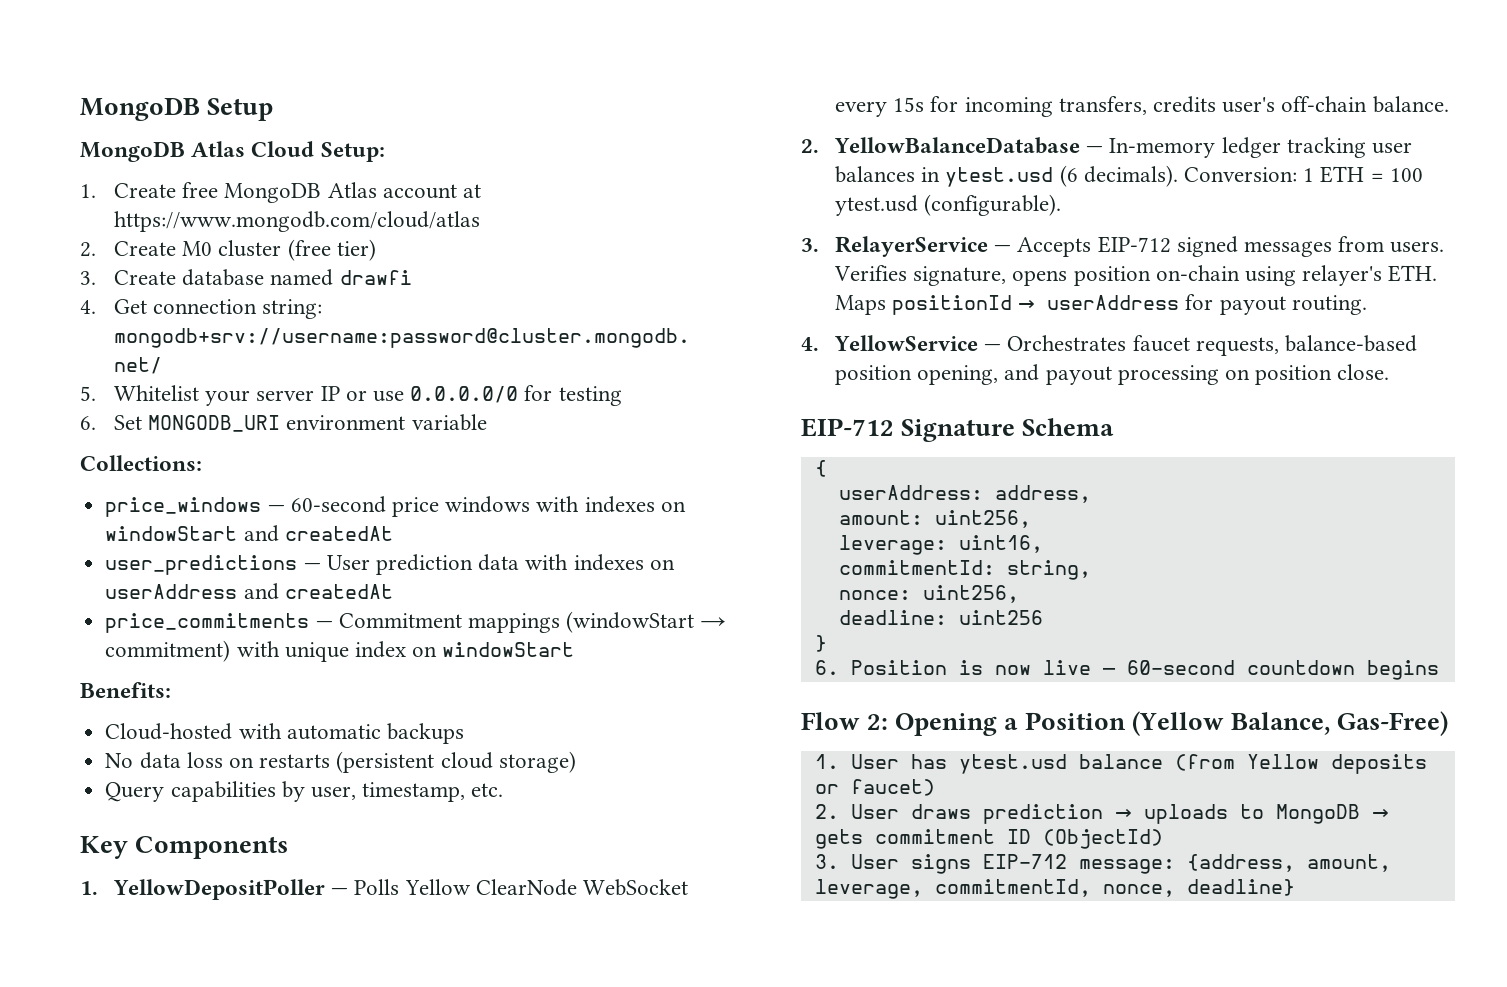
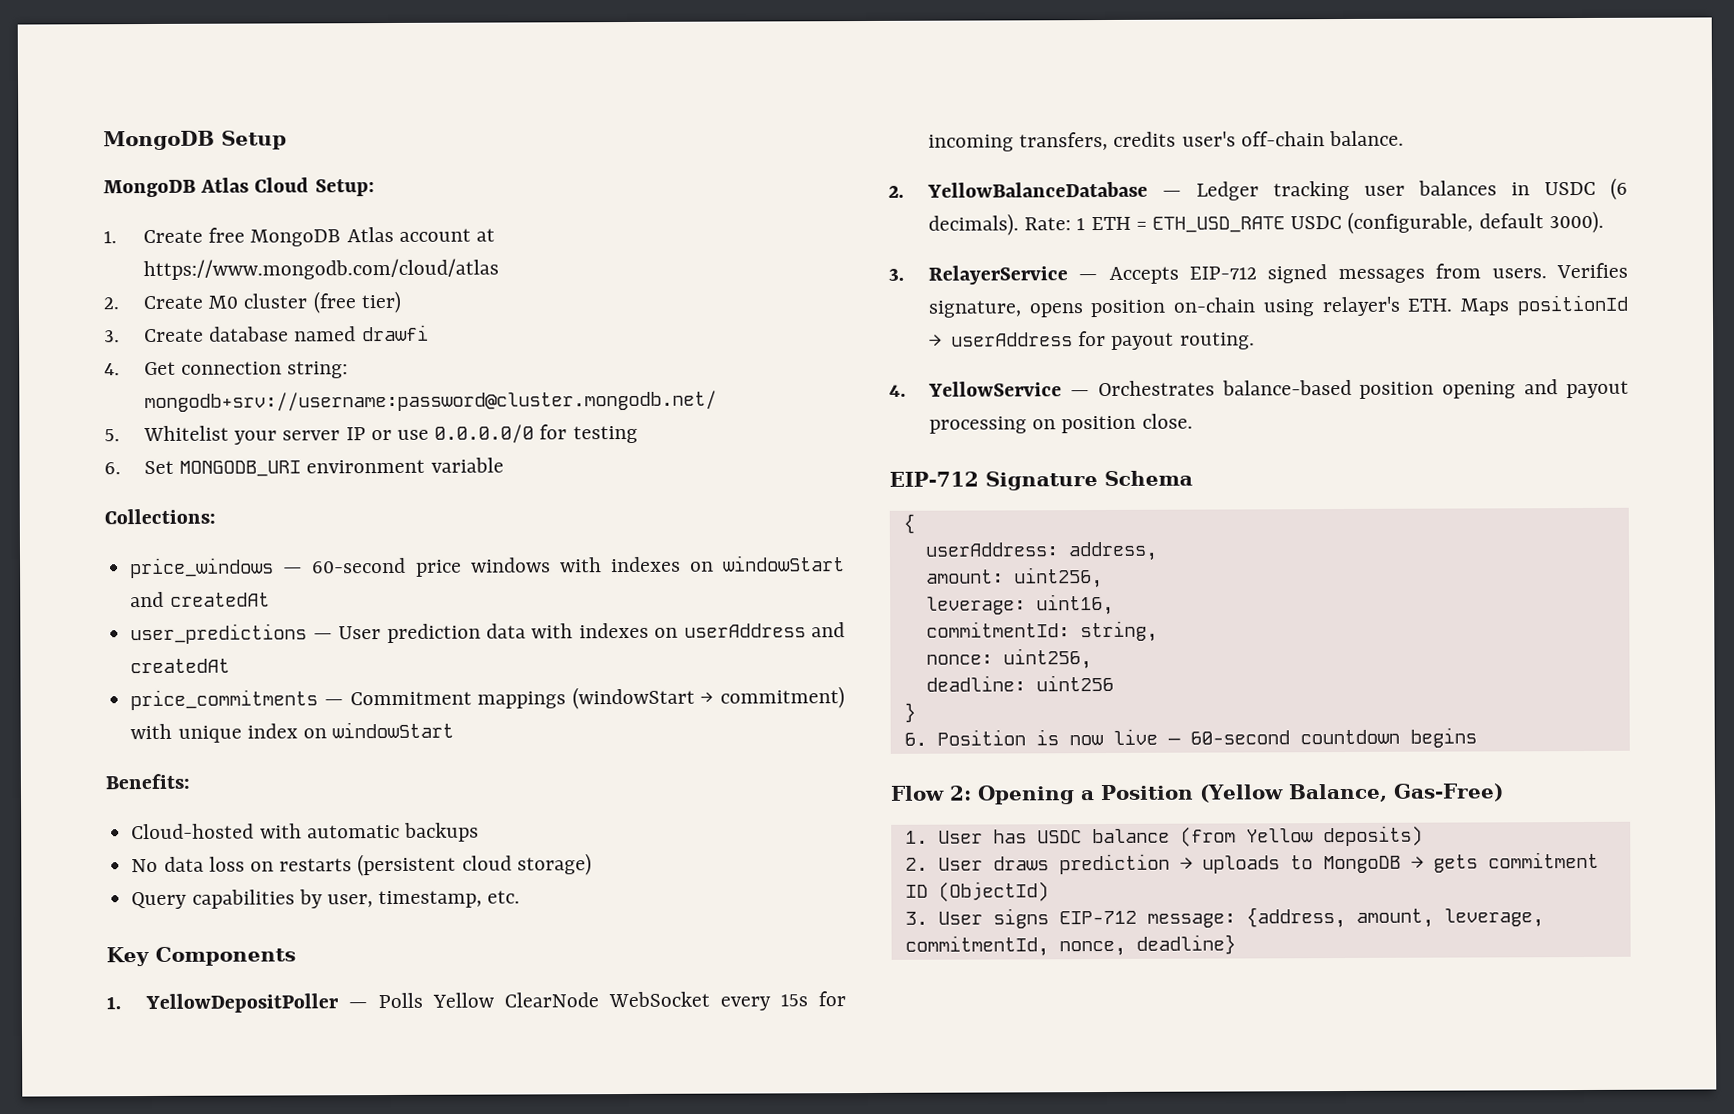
[1109,137,1281,158] In-memory ledger -> [1195,181,1259,201] Ledger
[945,167,1054,187] ytest.usd -> [1543,181,1596,196] USDC
[1183,167,1297,182] Conversion: -> [1024,217,1072,231] Rate:
[1389,168,1423,182] [834,194,1062,216] 100 ytest.usd (configurable). -> [1151,210,1604,234] ETH_USD_RATE USDC (configurable, default 3000).
[1132,335,1279,356] faucet requests, -> (1215, 388) none
[917,365,999,385] opening, -> [1442,381,1517,399] opening
[958,754,1067,774] ytest.usd -> [1036,830,1082,844] USDC
[1330,754,1427,774] [814,779,935,796] deposits or faucet) -> [1322,825,1423,847] deposits)

